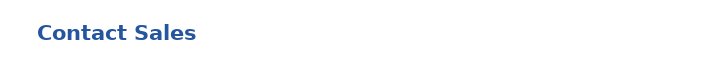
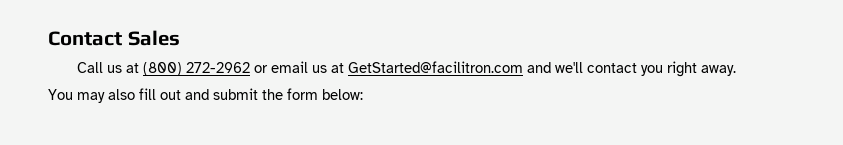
(197, 32) none -> [76,61,736,77] [48,88,363,103] // Call us at (800) 272-2962 or email us at GetStarted@facilitron.com and we'll contact you right away. // You may also fill out and submit the form below:

